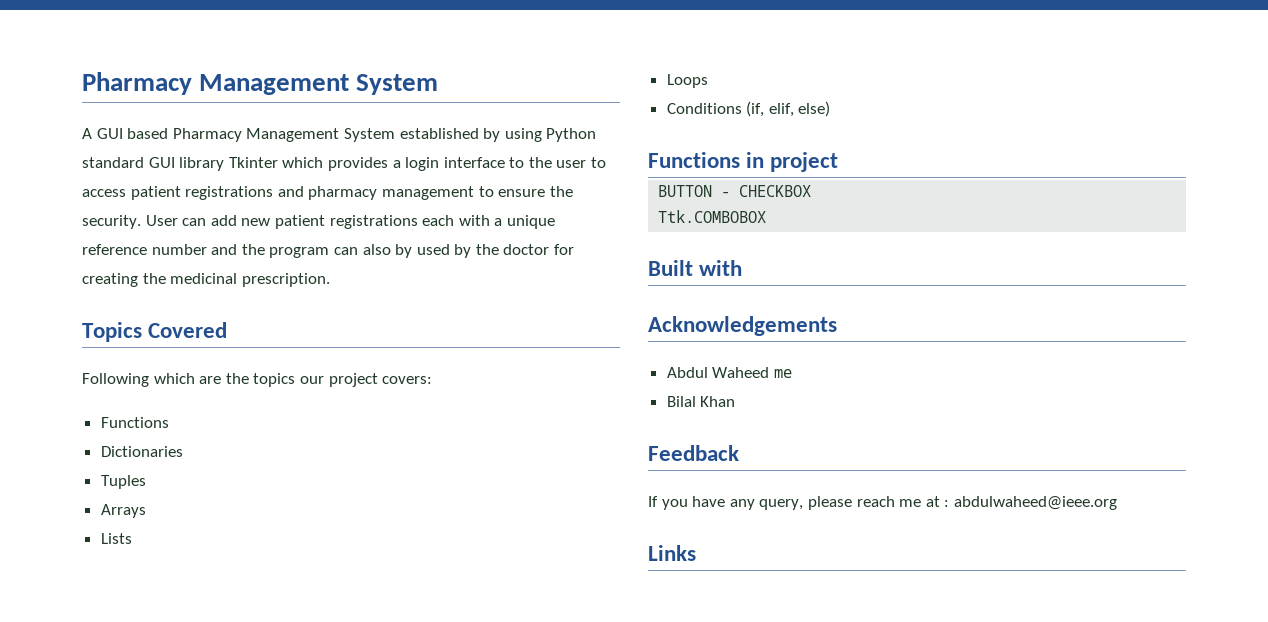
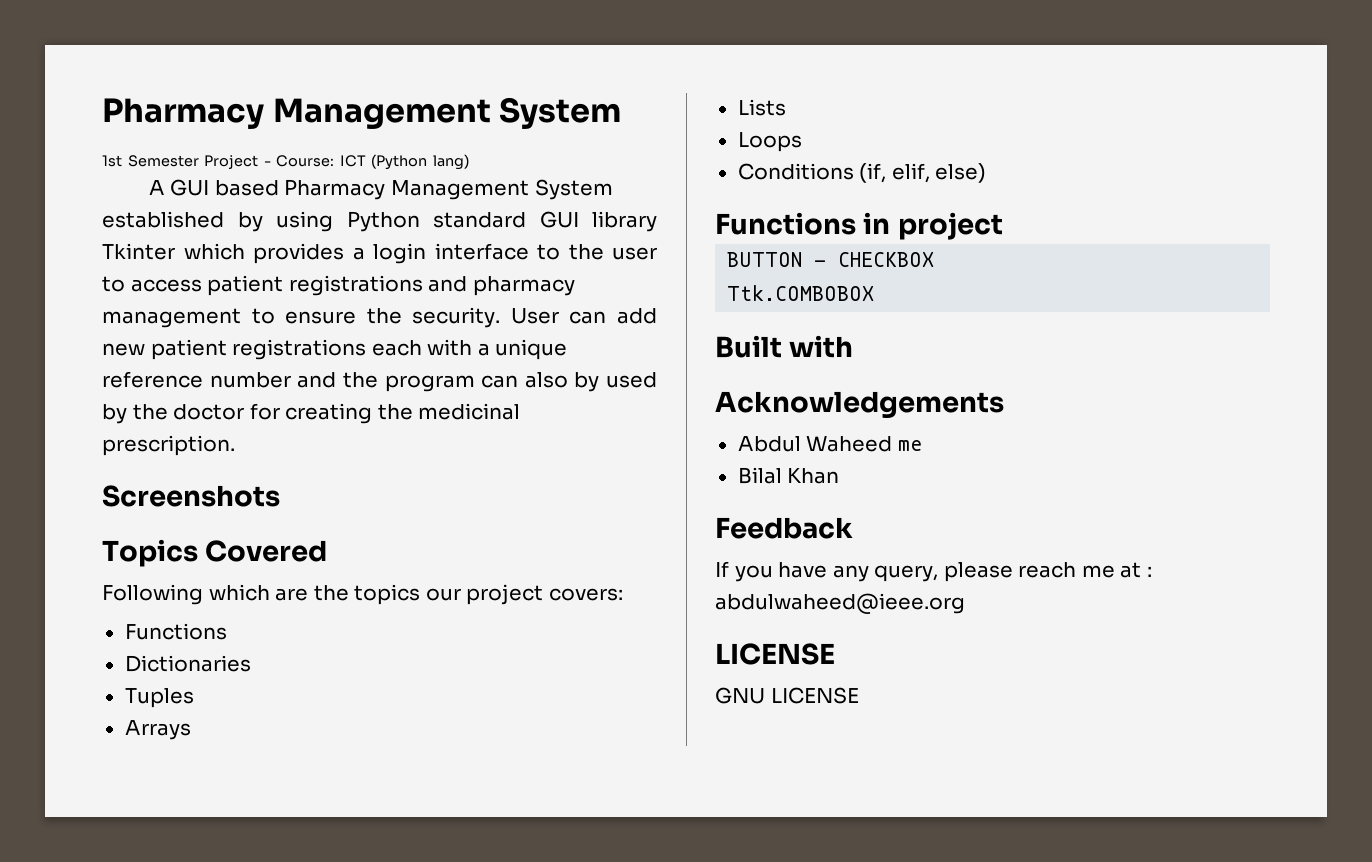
[82,72,439,95] Pharmacy Management System -> [102,97,622,129] [102,154,469,170] Pharmacy Management System // 1st Semester Project - Course: ICT (Python lang)
(330, 280) none -> [102,485,280,507] // Screenshots
[648,545,696,561] Links -> [715,643,835,665] [715,687,859,704] LICENSE // GNU LICENSE

